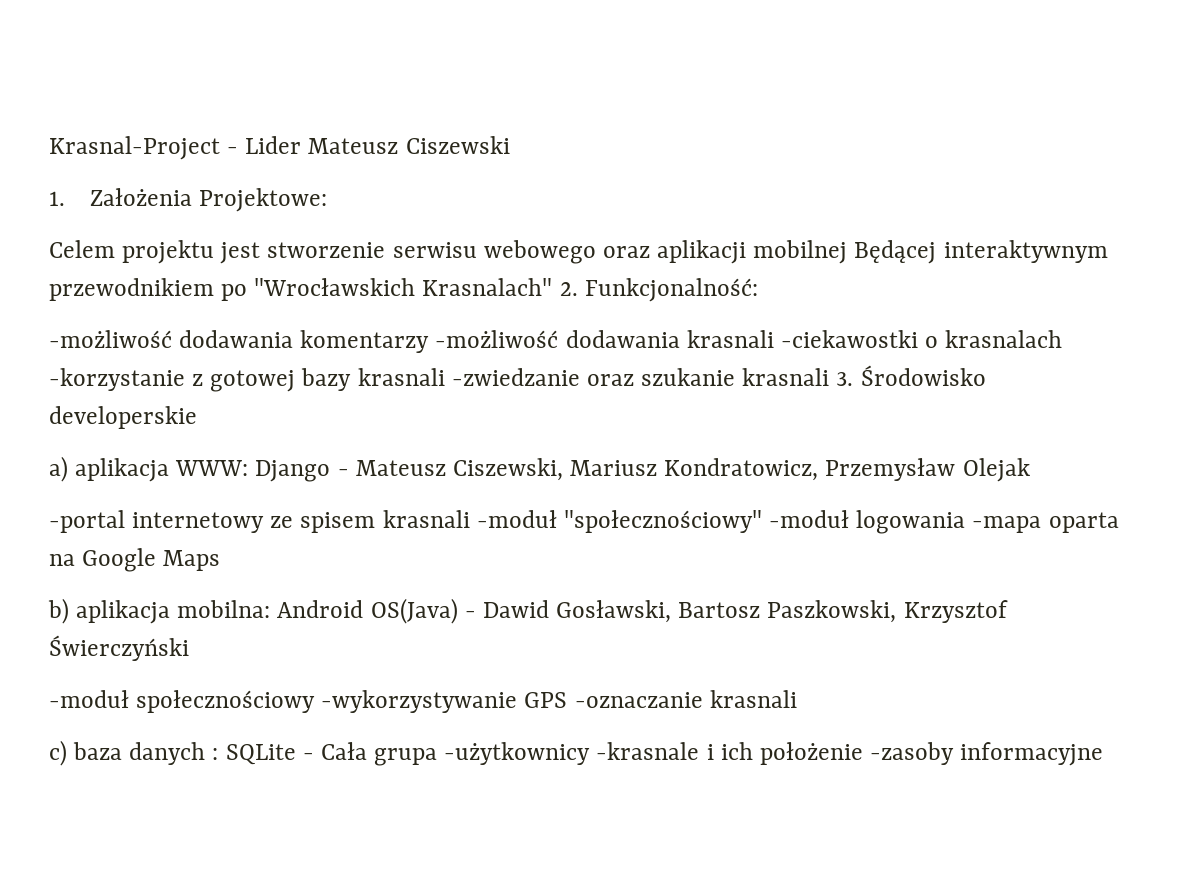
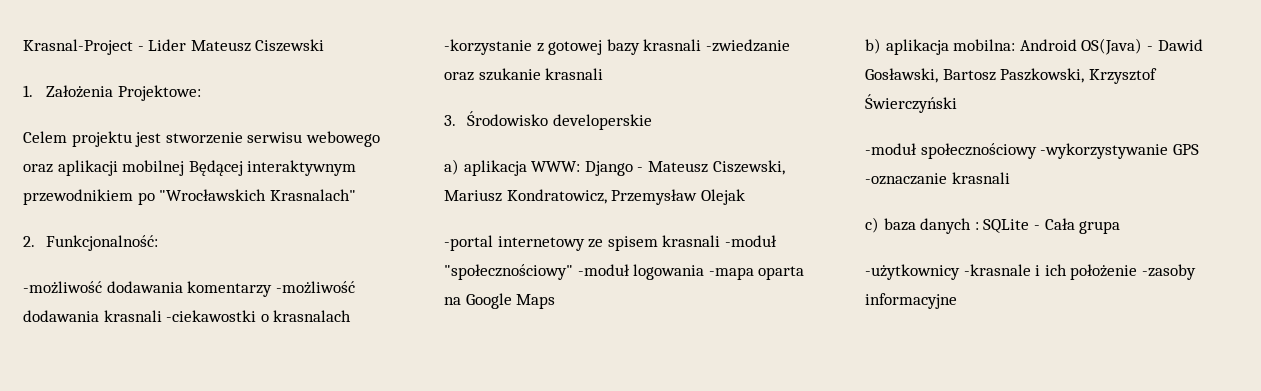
(553, 287) none -> (356, 195) //
(830, 377) none -> (604, 74) //
(438, 757) none -> (1121, 227) //

